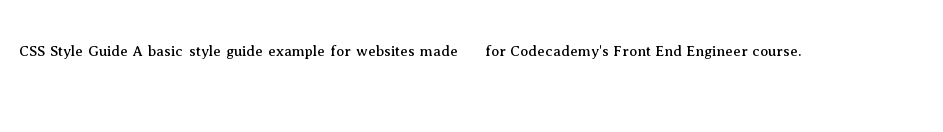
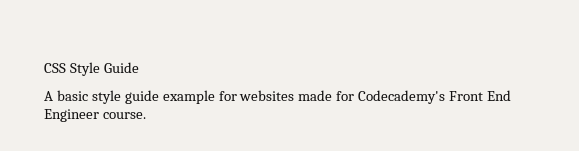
(129, 50) none -> (139, 67) //

